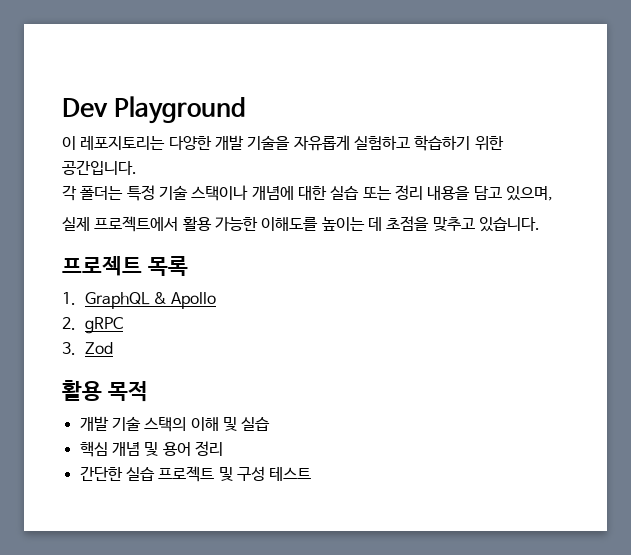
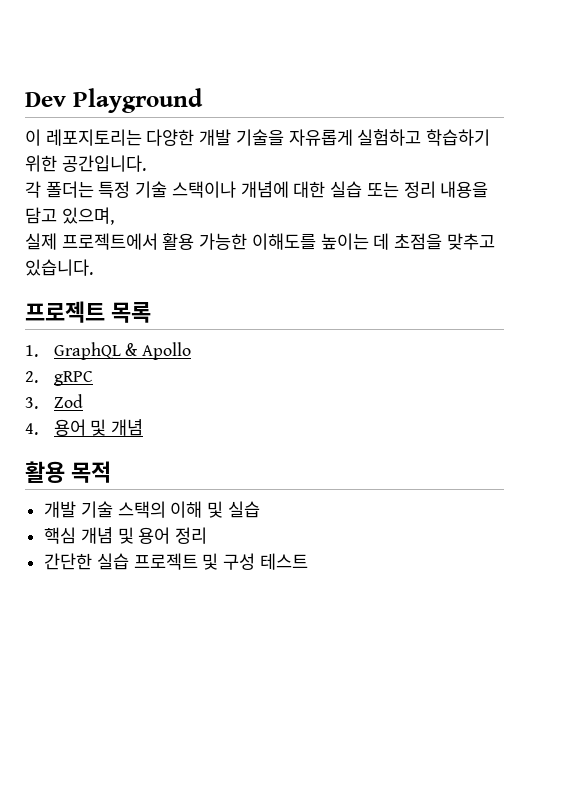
(113, 348) none -> [25,419,143,436] // 4. 용어 및 개념

